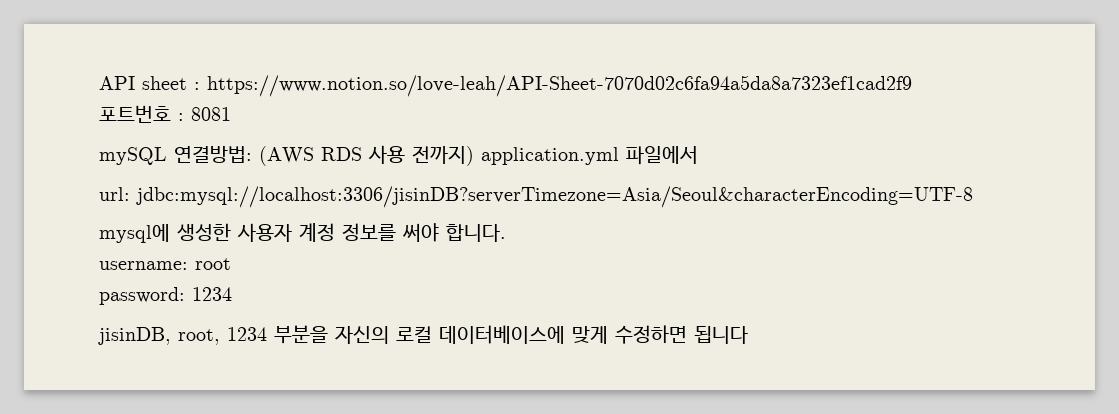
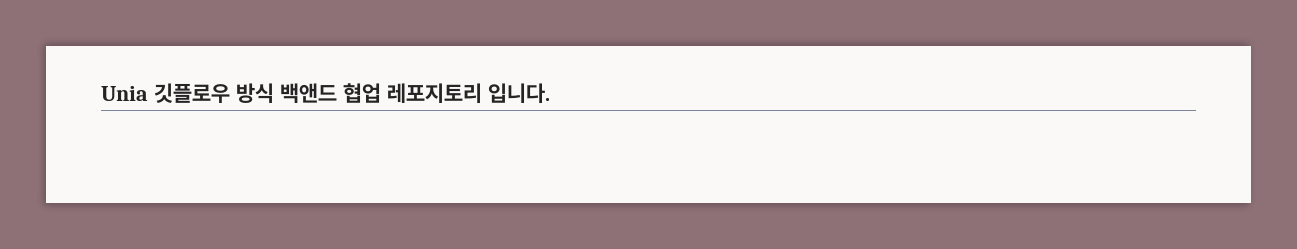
[99,75,912,97] [99,105,231,123] [99,145,698,166] [99,186,973,208] [99,223,506,243] [99,258,231,270] [99,287,232,305] [98,325,748,345] API sheet : https://www.notion.so/love-leah/API-Sheet-7070d02c6fa94a5da8a7323ef1cad2f9 // 포트번호 : 8081 // mySQL 연결방법: (AWS RDS 사용 전까지) application.yml 파일에서 // url: jdbc:mysql://localhost:3306/jisinDB?serverTimezone=Asia/Seoul&characterEncoding=UTF-8 // mysql에 생성한 사용자 계정 정보를 써야 합니다. // username: root // password: 1234 // jisinDB, root, 1234 부분을 자신의 로컬 데이터베이스에 맞게 수정하면 됩니다 -> [101,83,550,104] Unia 깃플로우 방식 백앤드 협업 레포지토리 입니다.

